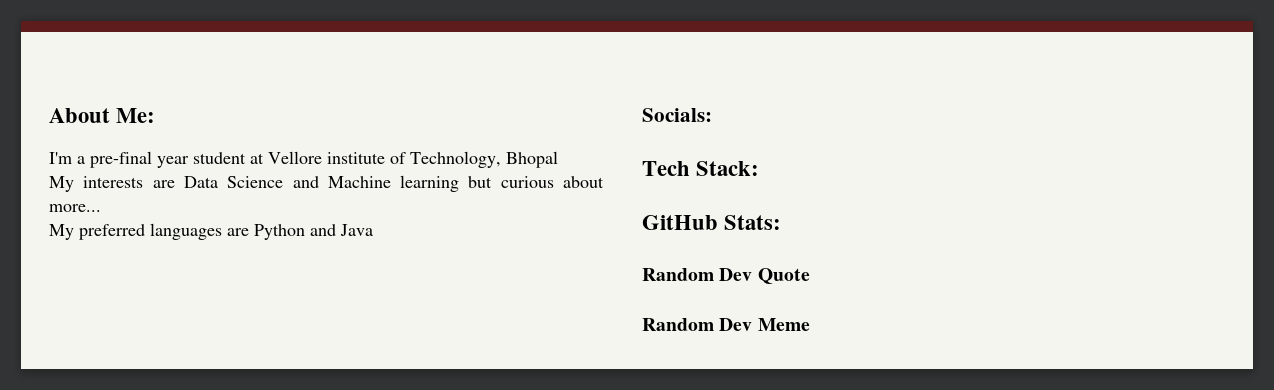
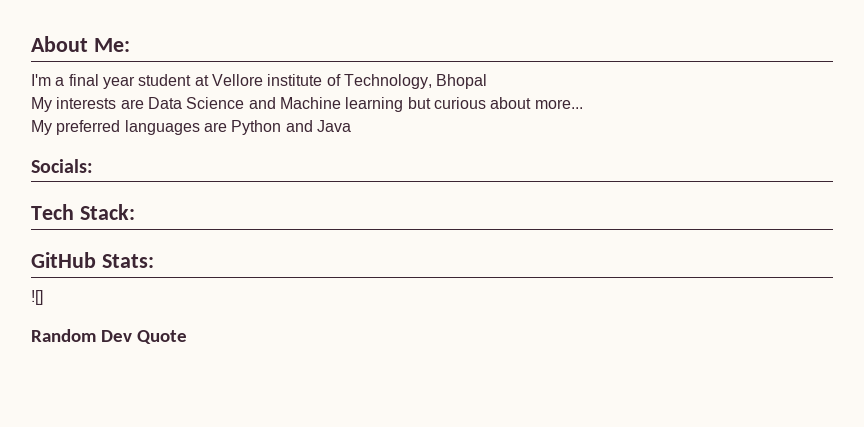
[90,151,152,168] pre-final -> [68,74,99,86] final
(782, 222) none -> [31,290,43,305] // ![]
[642,318,810,331] // Random Dev Meme -> (187, 337) none

